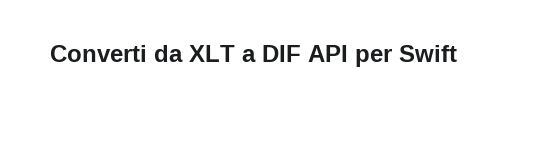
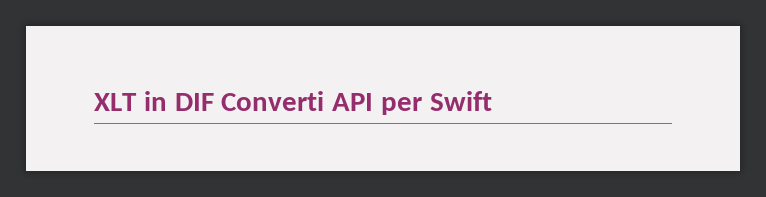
[50,45,301,62] Converti da XLT a DIF -> [94,91,325,111] XLT in DIF Converti

